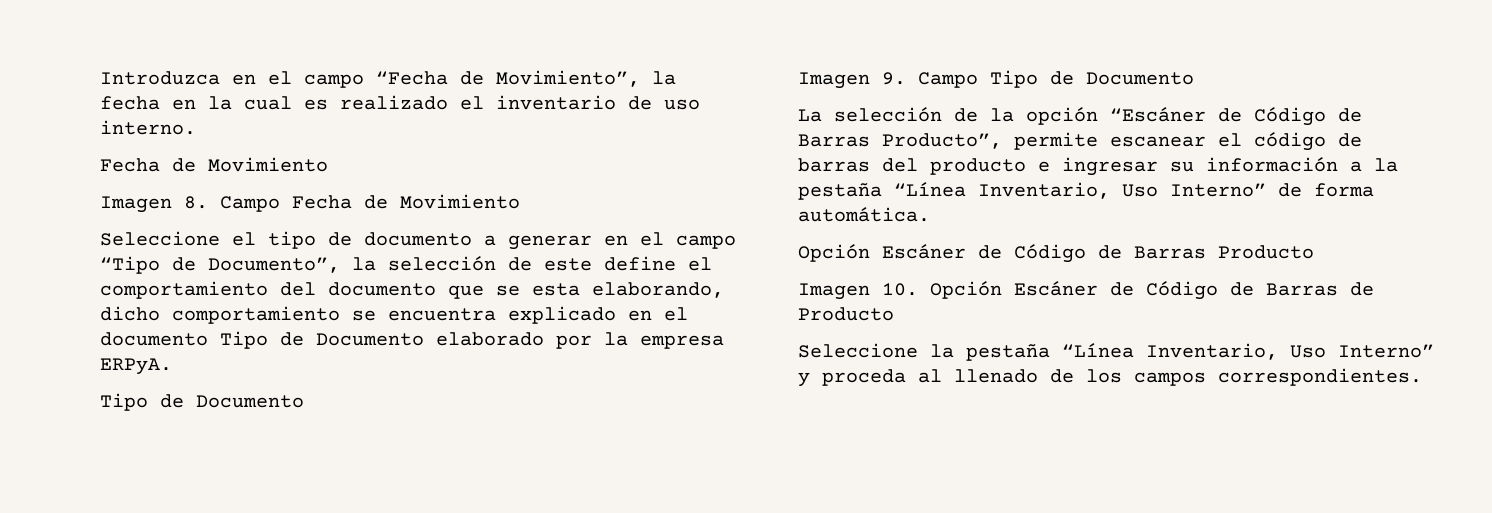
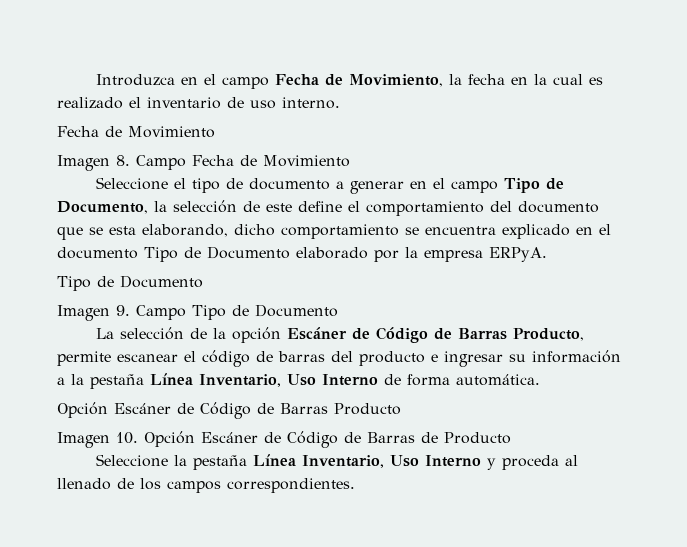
[376,70,640,87] “Fecha de Movimiento”, -> [275,74,444,87] Fecha de Movimiento,
[100,256,340,274] “Tipo de Documento”, -> [504,178,565,193] [57,201,148,214] Tipo de Documento,
[1110,107,1362,126] [798,133,1002,149] “Escáner de Código de Barras Producto”, -> [287,327,585,343] Escáner de Código de Barras Producto,
[894,182,1266,199] “Línea Inventario, Uso Interno” -> [150,373,378,387] Línea Inventario, Uso Interno
[1062,343,1434,360] “Línea Inventario, Uso Interno” -> [253,454,482,468] Línea Inventario, Uso Interno

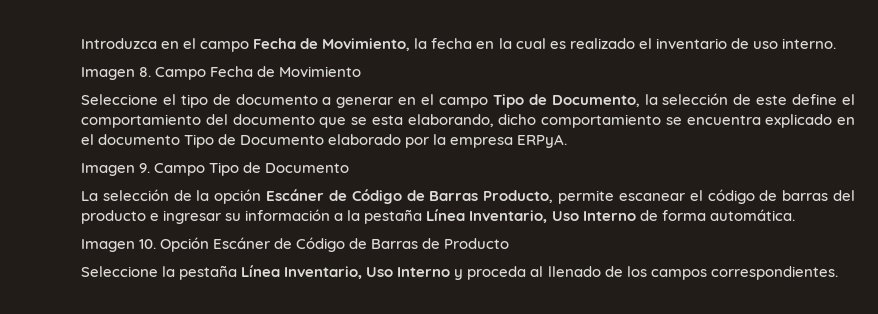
[57,126,215,138] // Fecha de Movimiento -> (836, 43) none
[57,275,203,291] // Tipo de Documento -> (568, 141) none
[57,402,401,419] // Opción Escáner de Código de Barras Producto -> (795, 215) none

